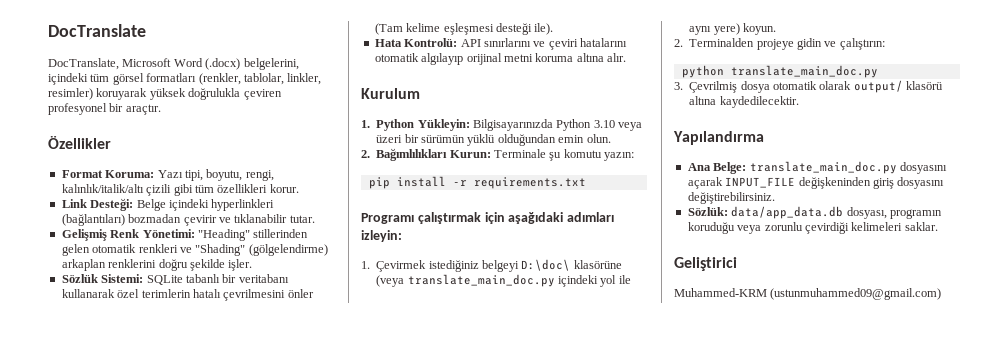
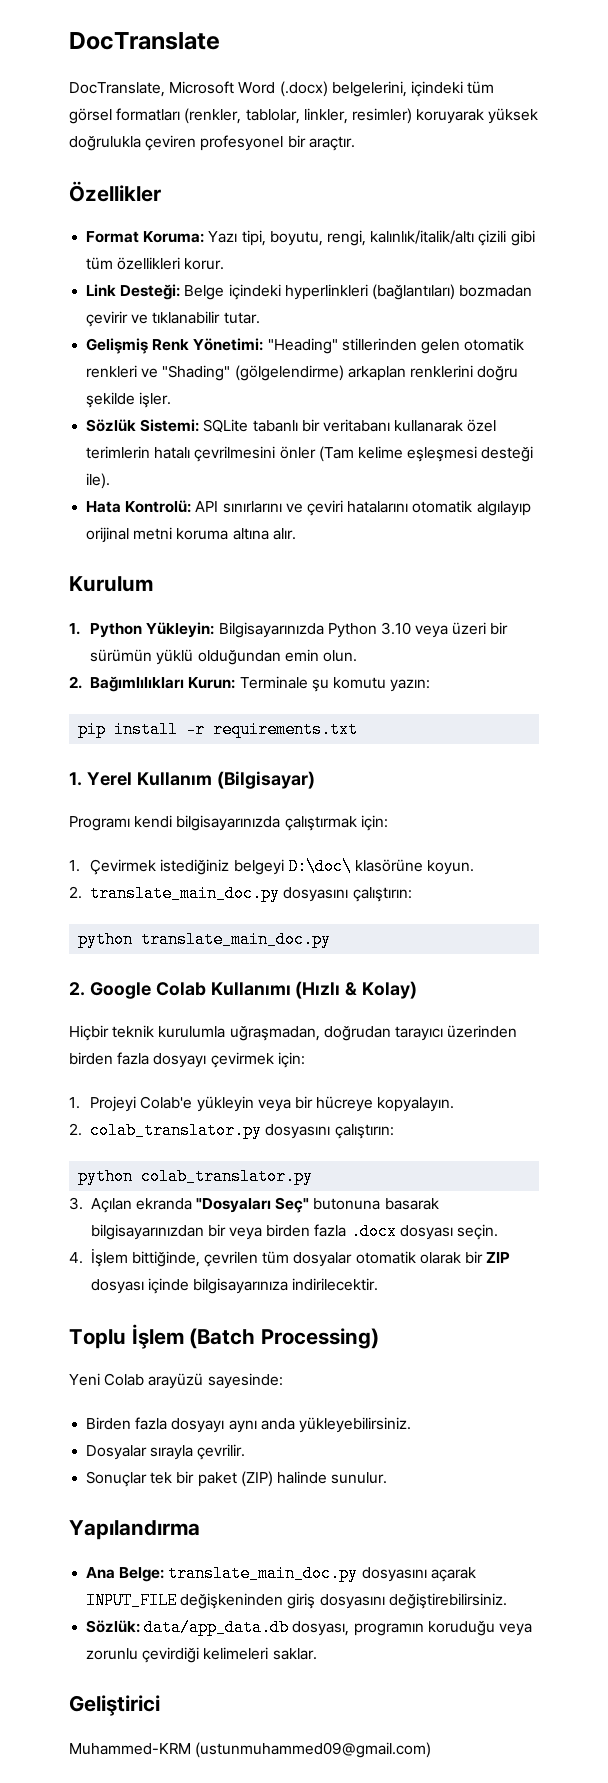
[361,212,615,224] [361,230,402,242] Programı çalıştırmak için aşağıdaki adımları izleyin: -> [69,771,315,789] [69,815,388,831] 1. Yerel Kullanım (Bilgisayar) // Programı kendi bilgisayarınızda çalıştırmak için:
[376,274,631,287] [689,23,776,35] [674,38,885,50] [681,65,878,78] [674,80,944,93] [689,96,799,108] (veya translate_main_doc.py içindeki yol ile aynı yere) koyun. // 2. Terminalden projeye gidin ve çalıştırın: // python translate_main_doc.py // 3. Çevrilmiş dosya otomatik olarak output/ klasörü altına kaydedilecektir. -> [427,860,475,875] [69,885,412,902] [78,931,332,948] [69,981,418,999] [69,1025,518,1041] [69,1052,305,1068] [69,1096,455,1112] [69,1122,394,1139] [78,1168,314,1185] [69,1197,439,1213] [90,1223,499,1240] [69,1248,511,1267] [90,1278,379,1294] [69,1324,380,1349] [69,1373,283,1389] [86,1417,411,1433] [86,1444,246,1460] [86,1471,388,1487] koyun. // 2. translate_main_doc.py dosyasını çalıştırın: // python translate_main_doc.py // 2. Google Colab Kullanımı (Hızlı & Kolay) // Hiçbir teknik kurulumla uğraşmadan, doğrudan tarayıcı üzerinden birden fazla dosyayı çevirmek için: // 1. Projeyi Colab'e yükleyin veya bir hücreye kopyalayın. // 2. colab_translator.py dosyasını çalıştırın: // python colab_translator.py // 3. Açılan ekranda "Dosyaları Seç" butonuna basarak bilgisayarınızdan bir veya birden fazla .docx dosyası seçin. // 4. İşlem bittiğinde, çevrilen tüm dosyalar otomatik olarak bir ZIP dosyası içinde bilgisayarınıza indirilecektir. // Toplu İşlem (Batch Processing) // Yeni Colab arayüzü sayesinde: // Birden fazla dosyayı aynı anda yükleyebilirsiniz. // Dosyalar sırayla çevrilir. // Sonuçlar tek bir paket (ZIP) halinde sunulur.

